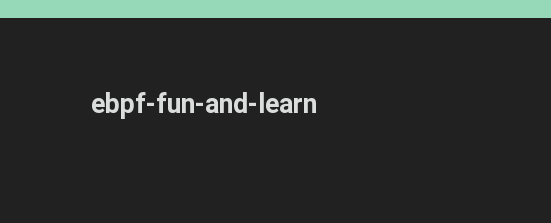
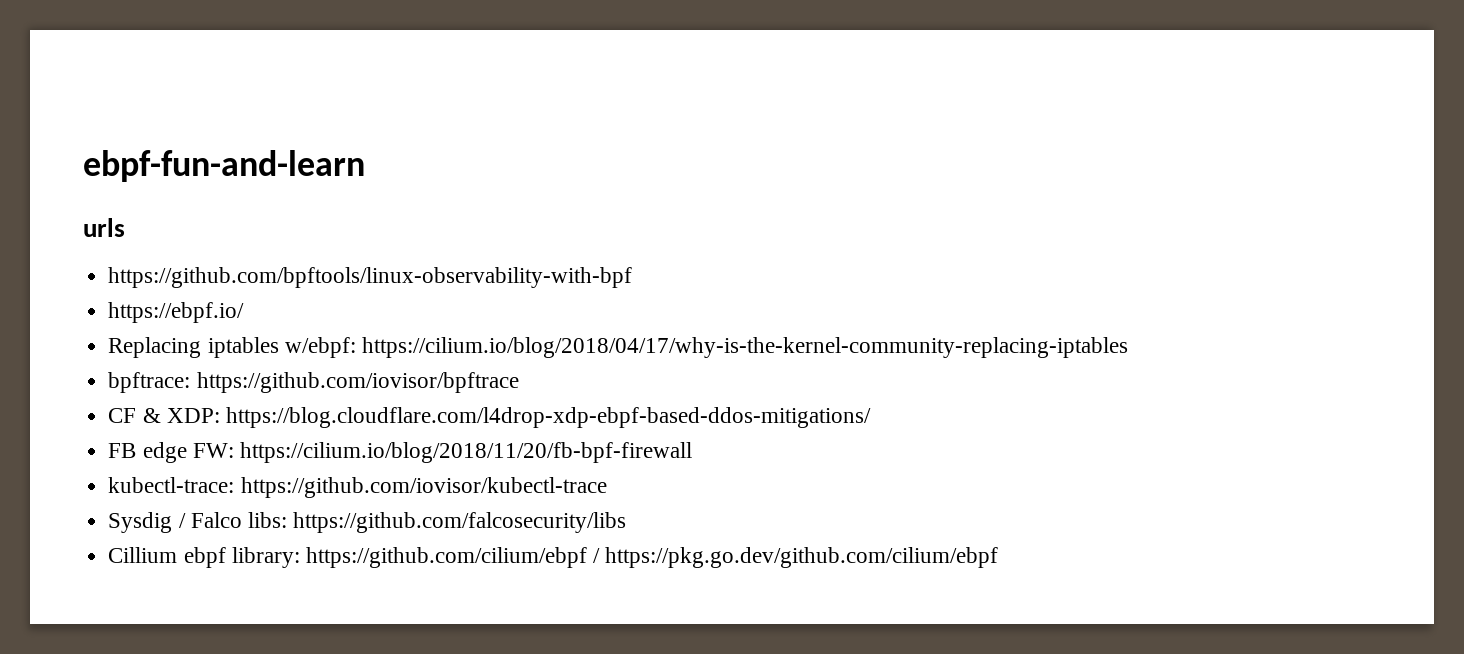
(317, 105) none -> [83,218,125,237] [108,267,633,288] [108,302,245,323] [108,337,1128,358] [108,372,519,393] [108,407,871,428] [108,442,692,463] [108,477,607,498] [108,512,627,533] [108,547,999,568] // urls // https://github.com/bpftools/linux-observability-with-bpf // https://ebpf.io/ // Replacing iptables w/ebpf: https://cilium.io/blog/2018/04/17/why-is-the-kernel-community-replacing-iptables // bpftrace: https://github.com/iovisor/bpftrace // CF & XDP: https://blog.cloudflare.com/l4drop-xdp-ebpf-based-ddos-mitigations/ // FB edge FW: https://cilium.io/blog/2018/11/20/fb-bpf-firewall // kubectl-trace: https://github.com/iovisor/kubectl-trace // Sysdig / Falco libs: https://github.com/falcosecurity/libs // Cillium ebpf library: https://github.com/cilium/ebpf / https://pkg.go.dev/github.com/cilium/ebpf

